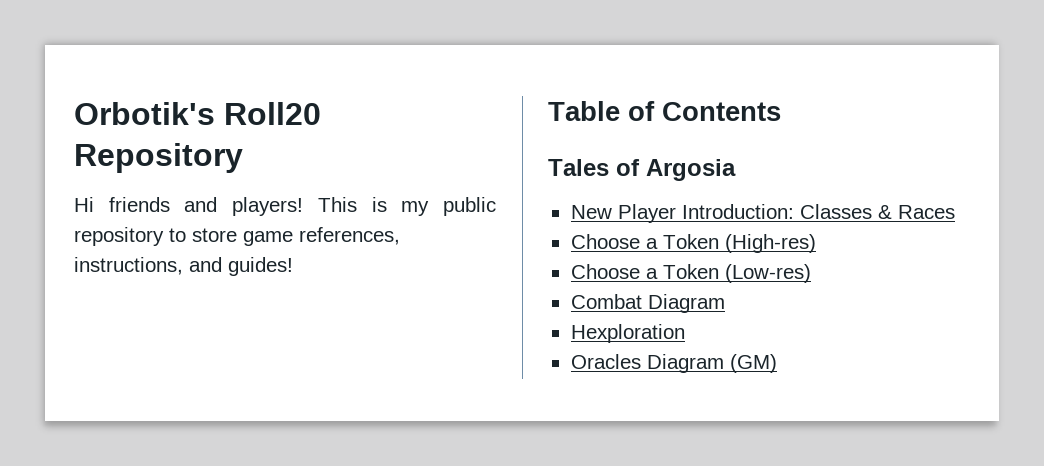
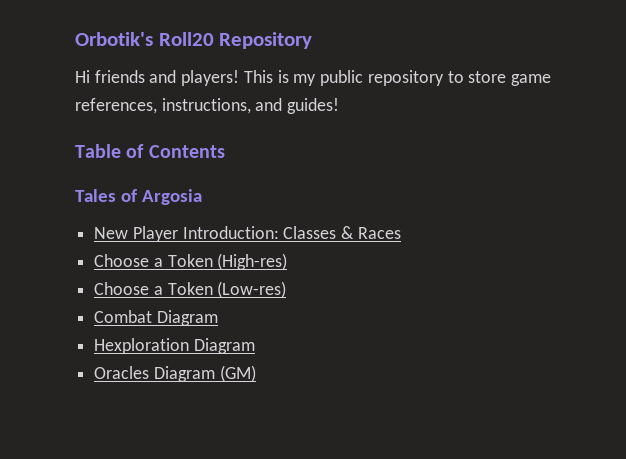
(685, 333) none -> [193,338,255,354] Diagram

